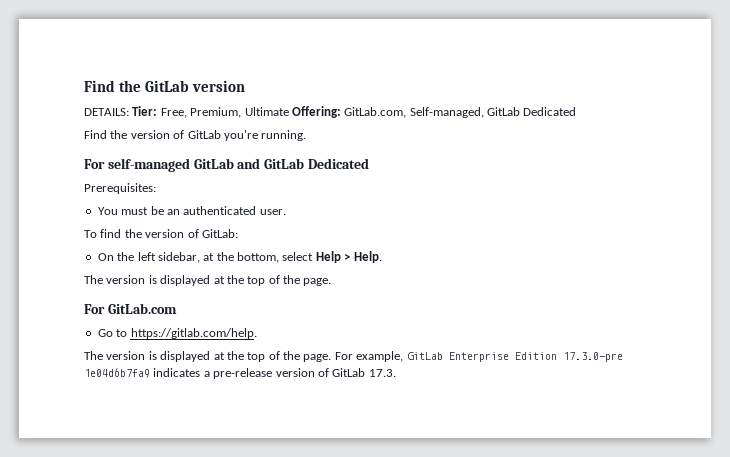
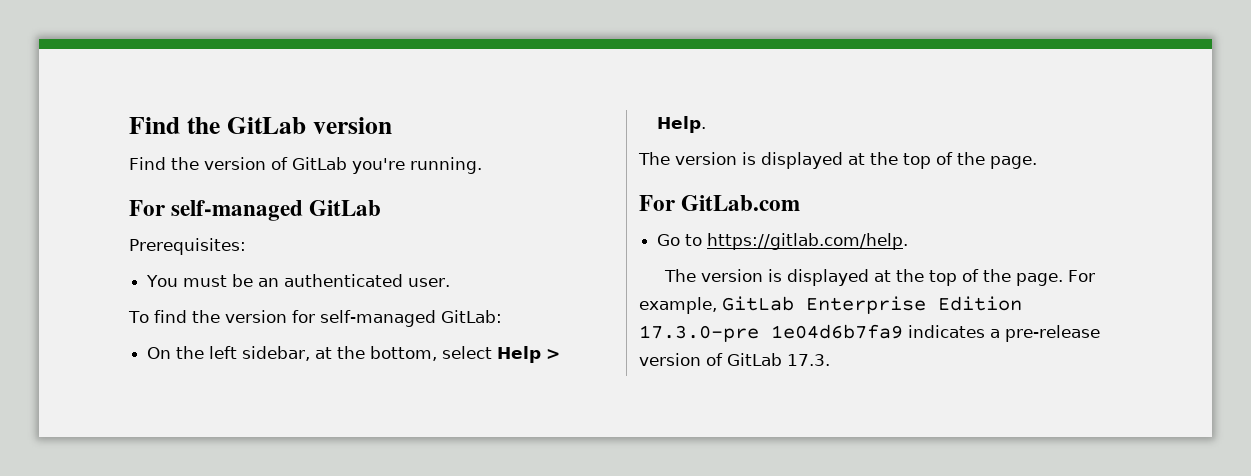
[84,106,577,118] // DETAILS: Tier: Free, Premium, Ultimate Offering: GitLab.com, Self-managed, GitLab Dedicated -> (392, 125) none
[237,158,369,169] and GitLab Dedicated -> (382, 208) none
[187,229,199,238] of -> [291,310,436,327] for self-managed

